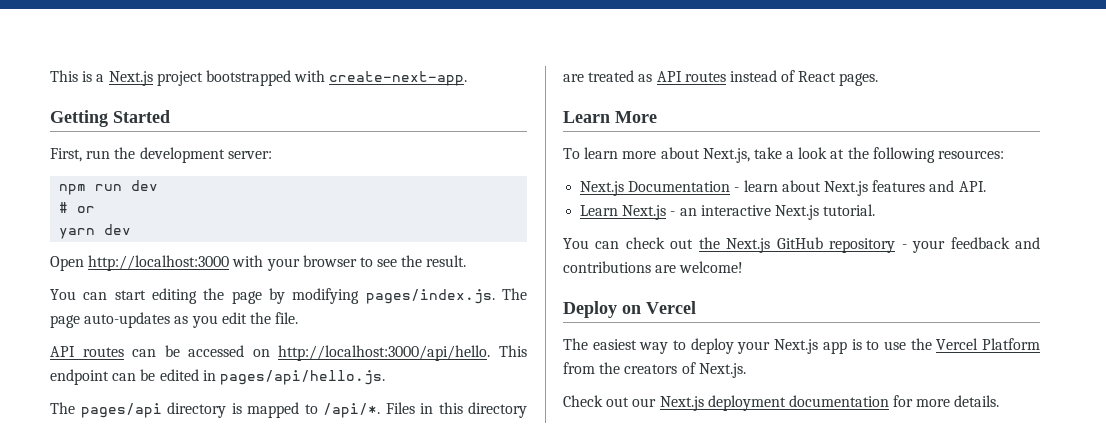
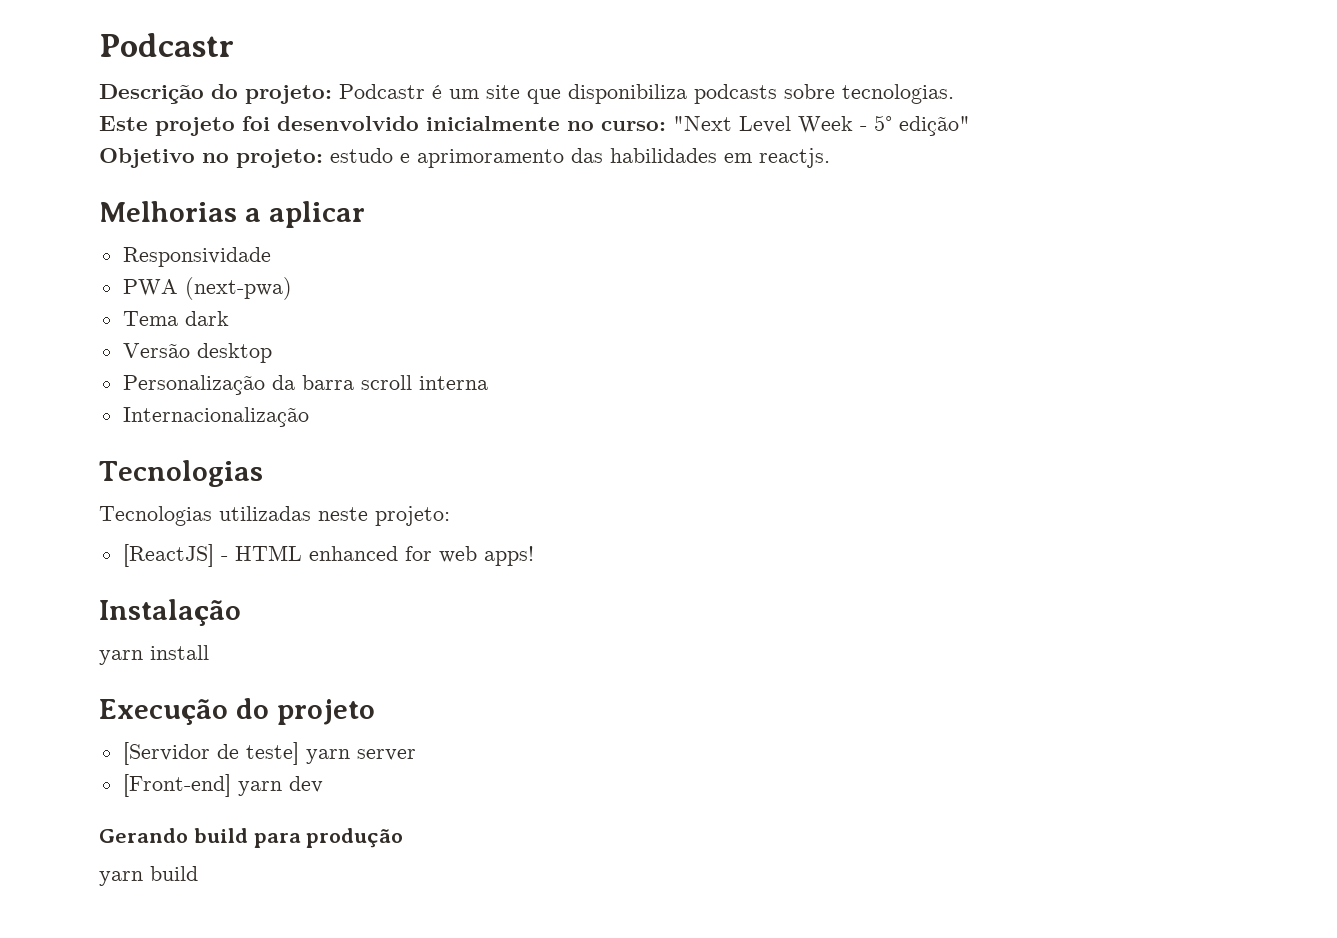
[50,70,468,86] [50,110,170,127] [50,147,272,163] [59,180,159,195] [59,202,96,213] [59,224,132,239] [50,255,467,271] [50,288,527,304] [50,312,299,328] [50,345,527,361] [50,369,385,385] [50,402,527,418] [563,70,879,86] [563,111,657,123] [563,147,1005,163] [580,180,986,196] [580,204,876,220] [563,237,1040,253] [563,261,744,273] [563,301,696,318] [563,338,1040,354] [563,362,746,378] [563,395,1000,411] This is a Next.js project bootstrapped with create-next-app. // Getting Started // First, run the development server: // npm run dev // # or // yarn dev // Open http://localhost:3000 with your browser to see the result. // You can start editing the page by modifying pages/index.js. The page auto-updates as you edit the file. // API routes can be accessed on http://localhost:3000/api/hello. This endpoint can be edited in pages/api/hello.js. // The pages/api directory is mapped to /api/*. Files in this directory are treated as API routes instead of React pages. // Learn More // To learn more about Next.js, take a look at the following resources: // Next.js Documentation - learn about Next.js features and API. // Learn Next.js - an interactive Next.js tutorial. // You can check out the Next.js GitHub repository - your feedback and contributions are welcome! // Deploy on Vercel // The easiest way to deploy your Next.js app is to use the Vercel Platform from the creators of Next.js. // Check out our Next.js deployment documentation for more details. -> [99,33,234,57] [99,84,954,104] [99,115,970,136] [99,148,830,168] [99,201,365,228] [122,247,271,267] [122,277,292,300] [122,311,229,326] [122,343,272,363] [122,375,488,395] [122,407,309,427] [99,460,263,487] [99,506,450,526] [122,544,534,567] [99,599,241,626] [99,645,209,665] [99,698,375,725] [122,742,416,765] [122,774,323,797] [99,828,404,848] [99,866,198,886] Podcastr // Descrição do projeto: Podcastr é um site que disponibiliza podcasts sobre tecnologias. // Este projeto foi desenvolvido inicialmente no curso: "Next Level Week - 5° edição" // Objetivo no projeto: estudo e aprimoramento das habilidades em reactjs. // Melhorias a aplicar // Responsividade // PWA (next-pwa) // Tema dark // Versão desktop // Personalização da barra scroll interna // Internacionalização // Tecnologias // Tecnologias utilizadas neste projeto: // [ReactJS] - HTML enhanced for web apps! // Instalação // yarn install // Execução do projeto // [Servidor de teste] yarn server // [Front-end] yarn dev // Gerando build para produção // yarn build

